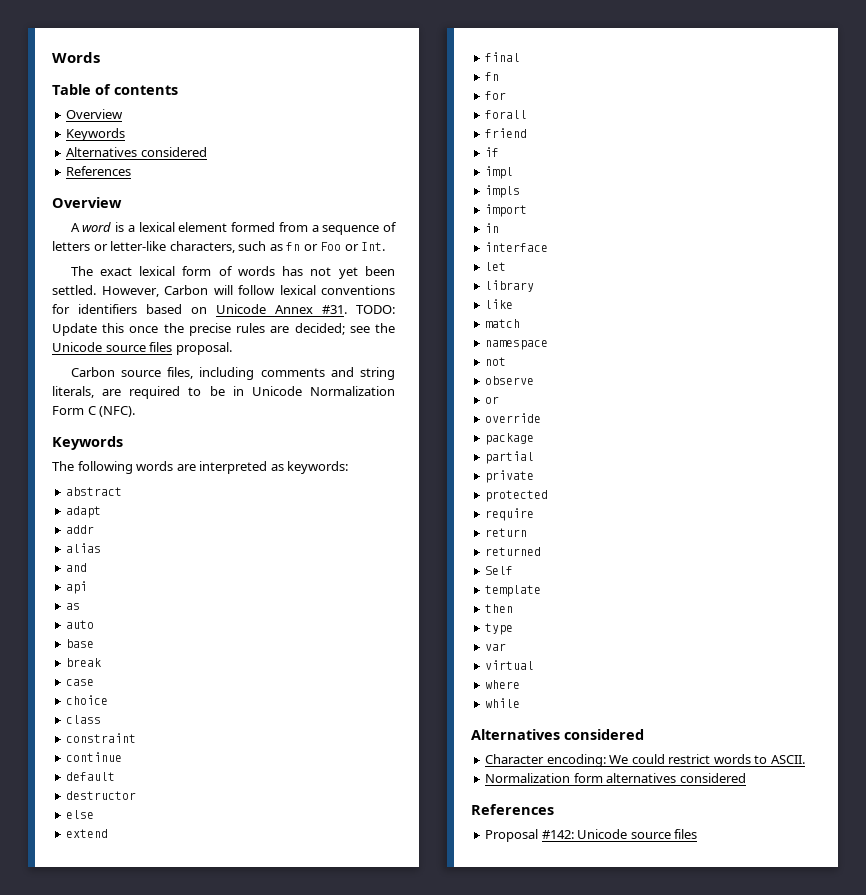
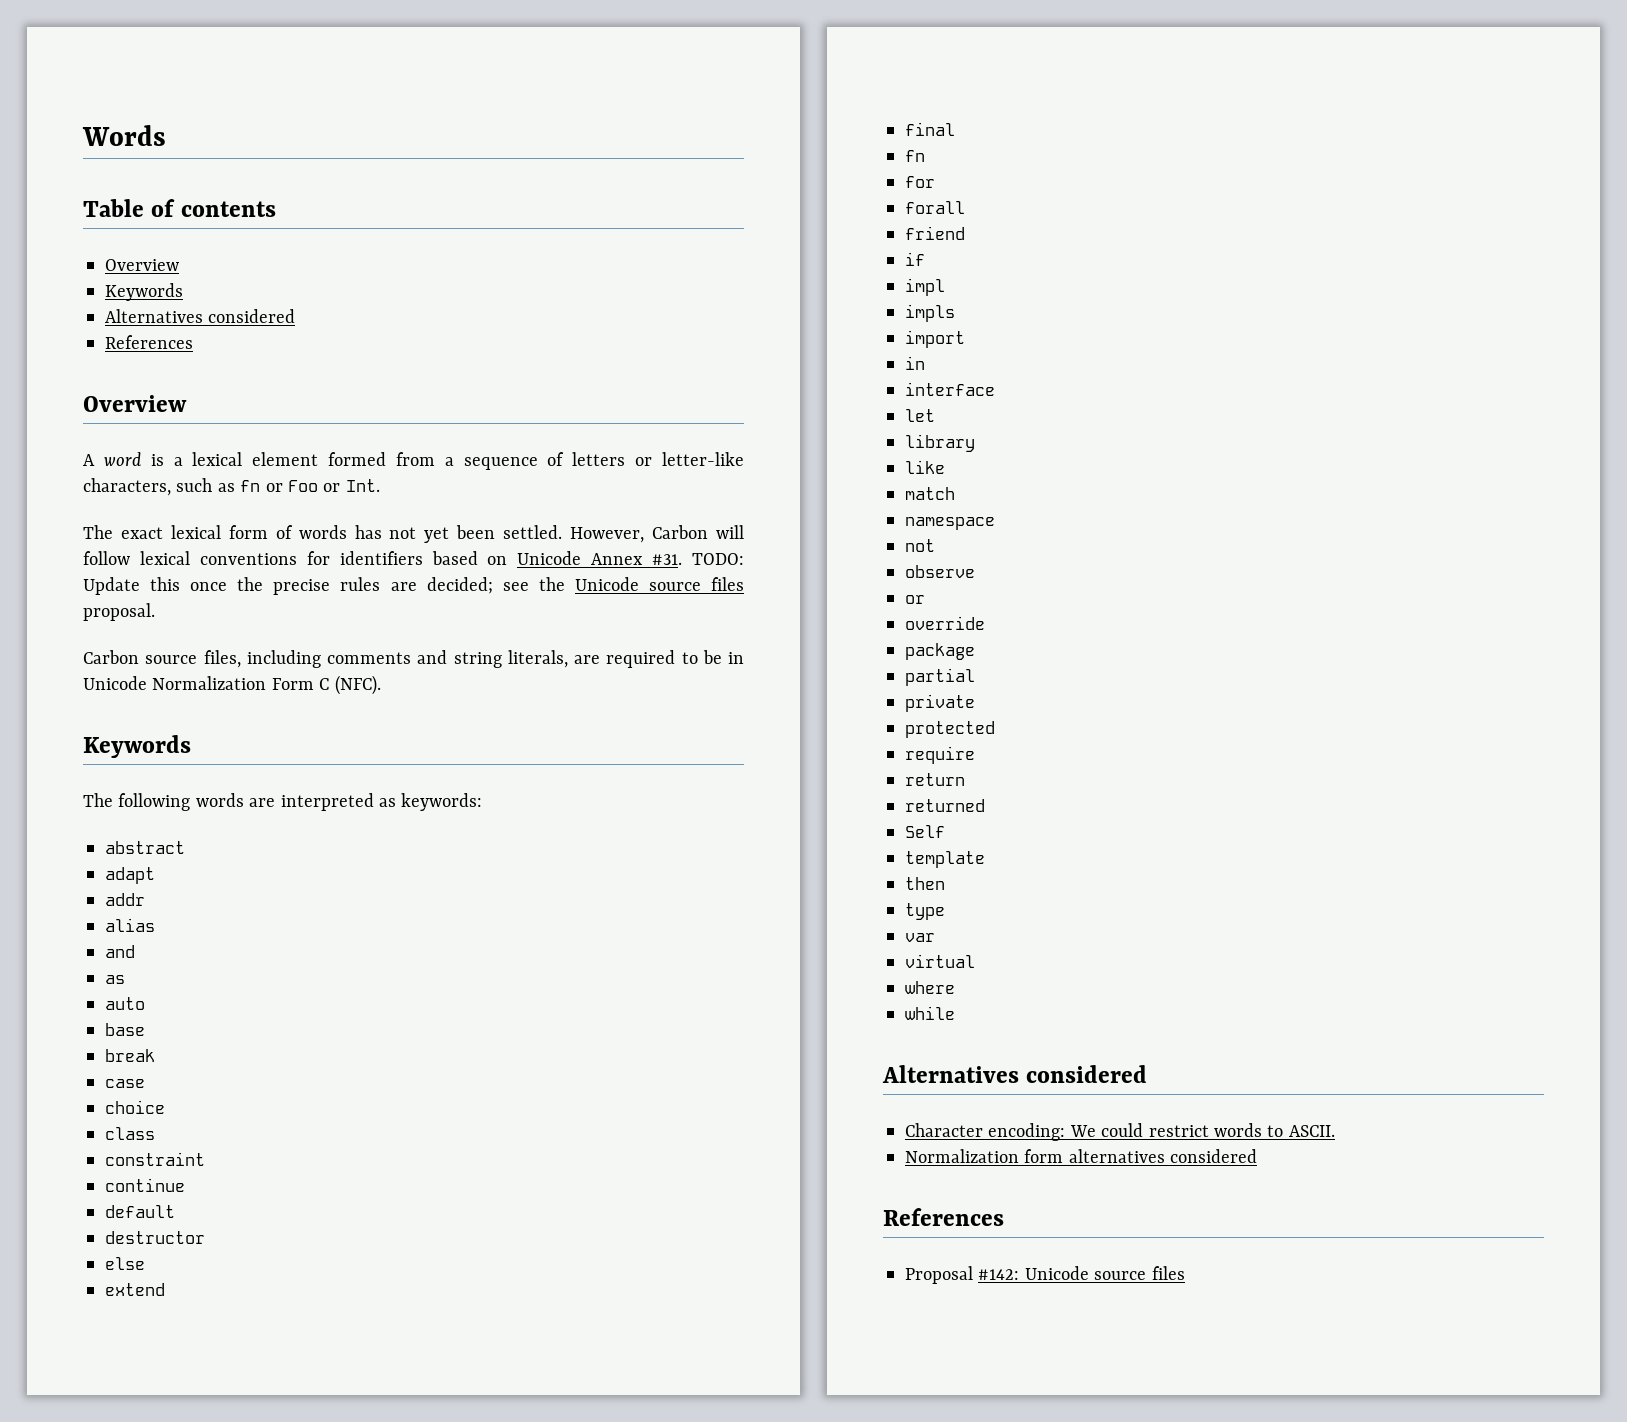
[66,581,88,594] // api -> (135, 951) none

